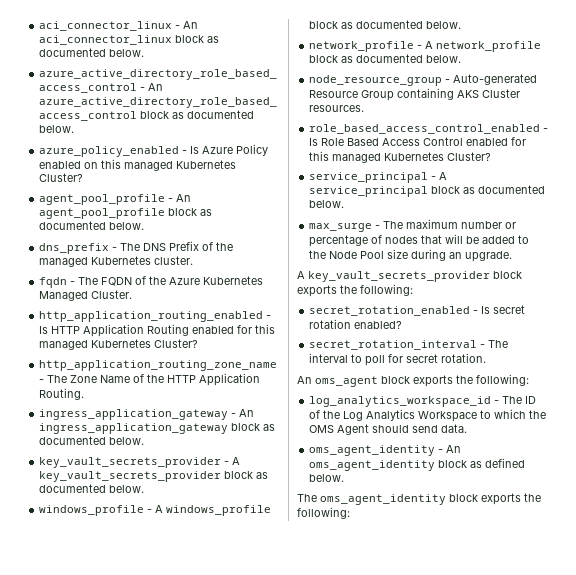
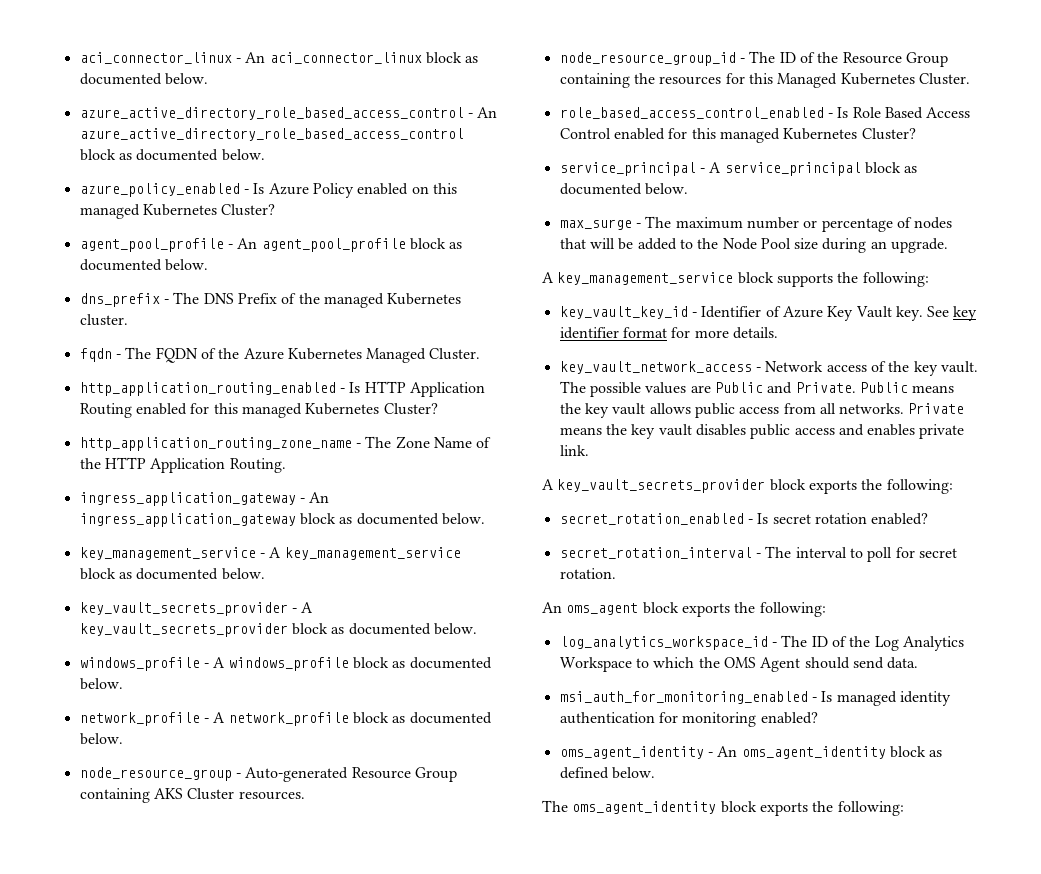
(145, 441) none -> [79,547,461,560] [79,568,265,580] // key_management_service - A key_management_service block as documented below.
(365, 108) none -> [559,51,948,67] [559,73,970,88] // node_resource_group_id - The ID of the Resource Group containing the resources for this Managed Kubernetes Cluster.
(513, 256) none -> [542,272,929,287] [559,306,978,321] [559,327,778,339] [559,361,978,376] [559,381,955,397] [559,403,965,418] [559,424,965,439] [559,445,589,456] // A key_management_service block supports the following: // key_vault_key_id - Identifier of Azure Key Vault key. See key identifier format for more details. // key_vault_network_access - Network access of the key vault. The possible values are Public and Private. Public means the key vault allows public access from all networks. Private means the key vault disables public access and enables private link.
(468, 428) none -> [559,691,951,706] [559,712,818,727] // msi_auth_for_monitoring_enabled - Is managed identity authentication for monitoring enabled?

